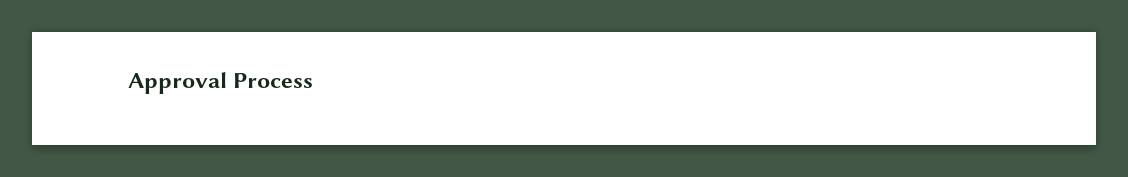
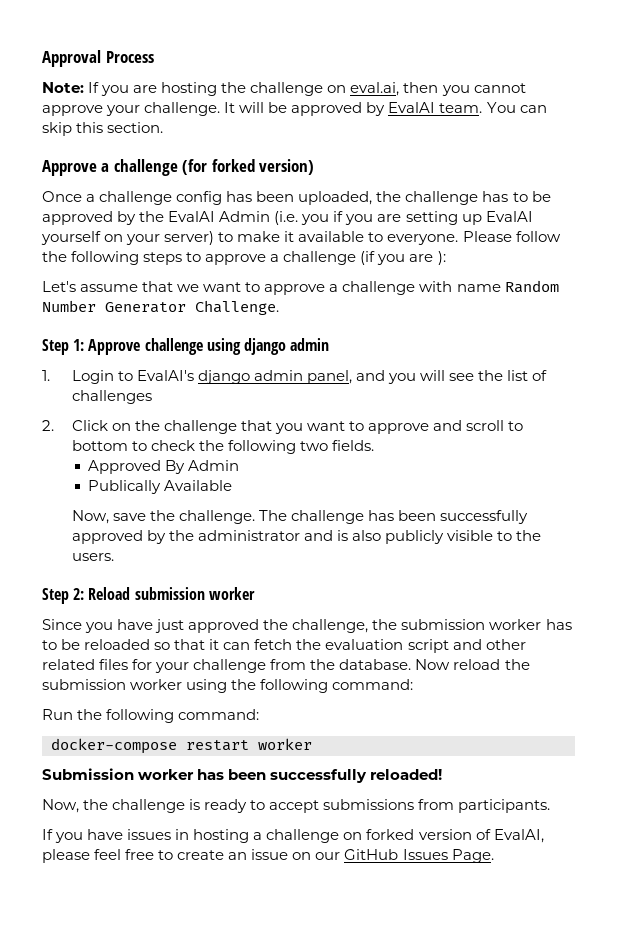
(314, 80) none -> [42,82,526,96] [42,102,547,116] [42,122,164,136] [42,159,315,176] [42,191,551,205] [42,211,533,225] [41,231,561,245] [42,251,446,265] [42,280,559,295] [42,300,279,315] [42,338,330,355] [42,370,548,384] [71,390,152,404] [42,420,524,434] [71,440,374,454] [88,460,240,474] [88,480,233,494] [71,510,528,524] [71,530,542,544] [71,553,114,561] [42,587,255,604] [42,619,572,633] [42,639,526,653] [42,659,530,673] [42,679,414,693] [42,709,260,723] [51,738,312,754] [42,768,443,783] [42,799,551,813] [42,829,544,843] [42,849,494,863] // Note: If you are hosting the challenge on eval.ai, then you cannot approve your challenge. It will be approved by EvalAI team. You can skip this section. // Approve a challenge (for forked version) // Once a challenge config has been uploaded, the challenge has to be approved by the EvalAI Admin (i.e. you if you are setting up EvalAI yourself on your server) to make it available to everyone. Please follow the following steps to approve a challenge (if you are ): // Let's assume that we want to approve a challenge with name Random Number Generator Challenge. // Step 1: Approve challenge using django admin // 1. Login to EvalAI's django admin panel, and you will see the list of challenges // 2. Click on the challenge that you want to approve and scroll to bottom to check the following two fields. // Approved By Admin // Publically Available // Now, save the challenge. The challenge has been successfully approved by the administrator and is also publicly visible to the users. // Step 2: Reload submission worker // Since you have just approved the challenge, the submission worker has to be reloaded so that it can fetch the evaluation script and other related files for your challenge from the database. Now reload the submission worker using the following command: // Run the following command: // docker-compose restart worker // Submission worker has been successfully reloaded! // Now, the challenge is ready to accept submissions from participants. // If you have issues in hosting a challenge on forked version of EvalAI, please feel free to create an issue on our GitHub Issues Page.

